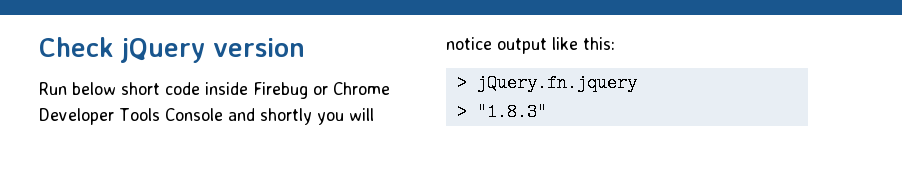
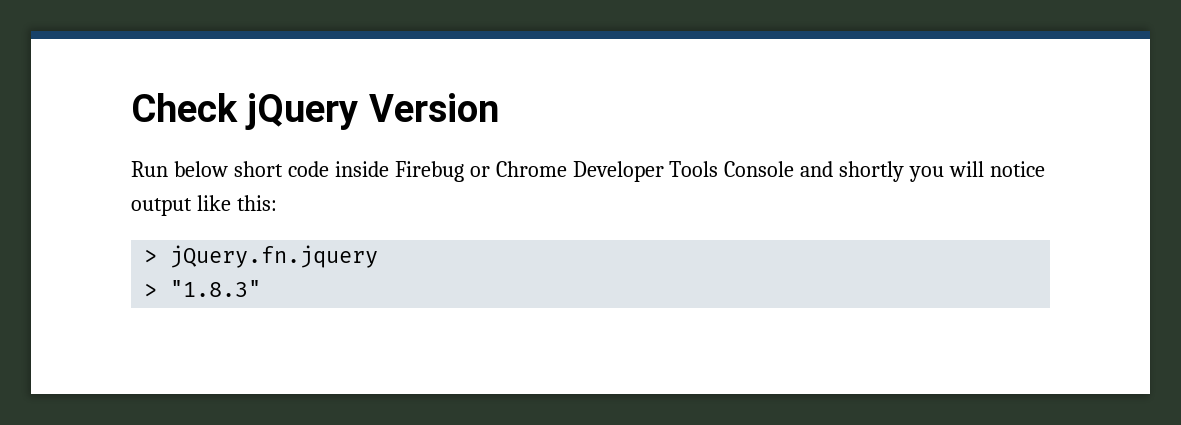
[213,38,305,57] version -> [368,93,499,122] Version

